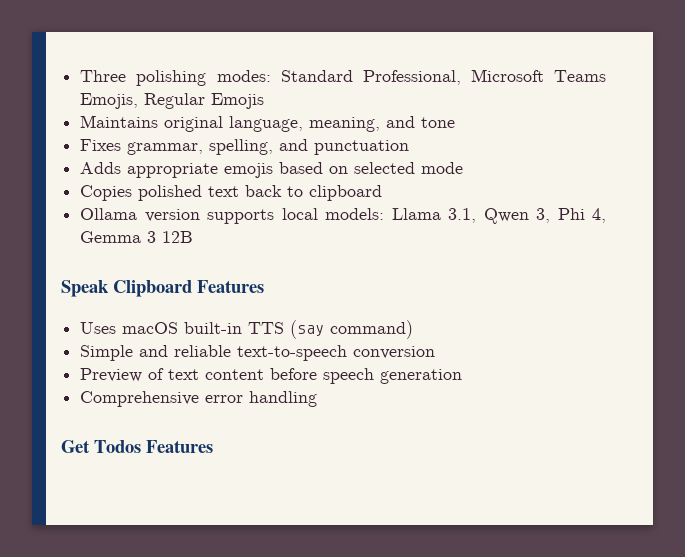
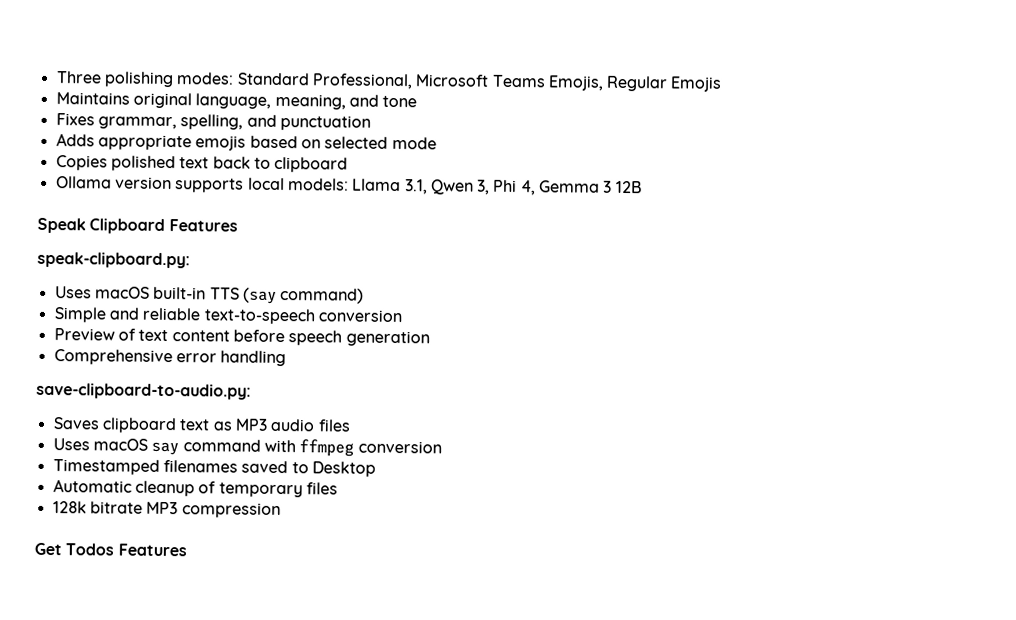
(264, 286) none -> [37,251,190,269] // speak-clipboard.py:
(318, 399) none -> [36,382,251,400] [52,417,351,434] [52,438,442,457] [52,459,376,477] [52,479,338,498] [52,501,281,519] // save-clipboard-to-audio.py: // Saves clipboard text as MP3 audio files // Uses macOS say command with ffmpeg conversion // Timestamped filenames saved to Desktop // Automatic cleanup of temporary files // 128k bitrate MP3 compression

